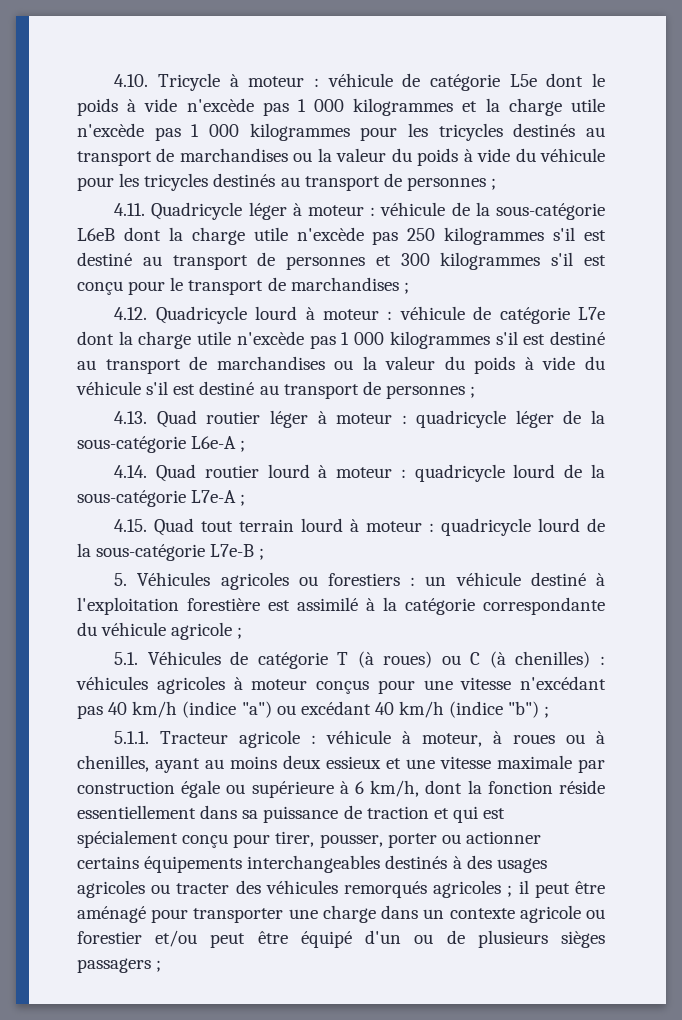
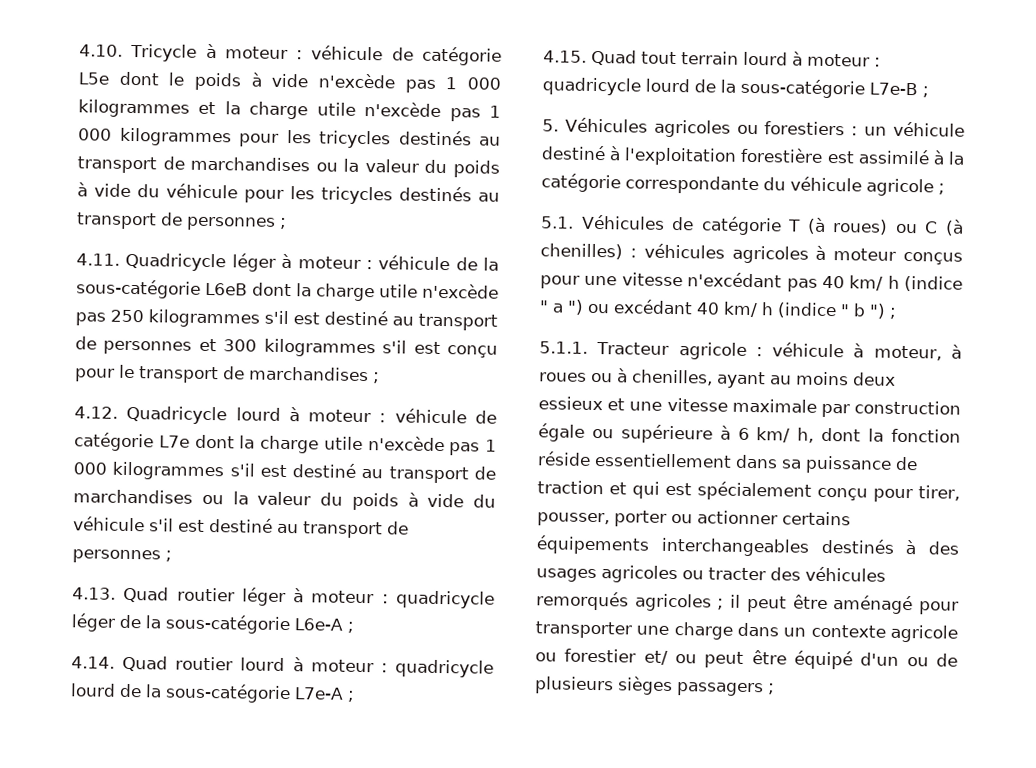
[132,701,540,718] km/h (indice "a") ou excédant 40 km/h (indice "b") -> [849,275,963,292] [539,299,886,319] km/ h (indice " a ") ou excédant 40 km/ h (indice " b ")
[370,780,420,797] km/h, -> [756,427,815,443] km/ h,
[155,930,198,947] et/ou -> [643,650,697,665] et/ ou

